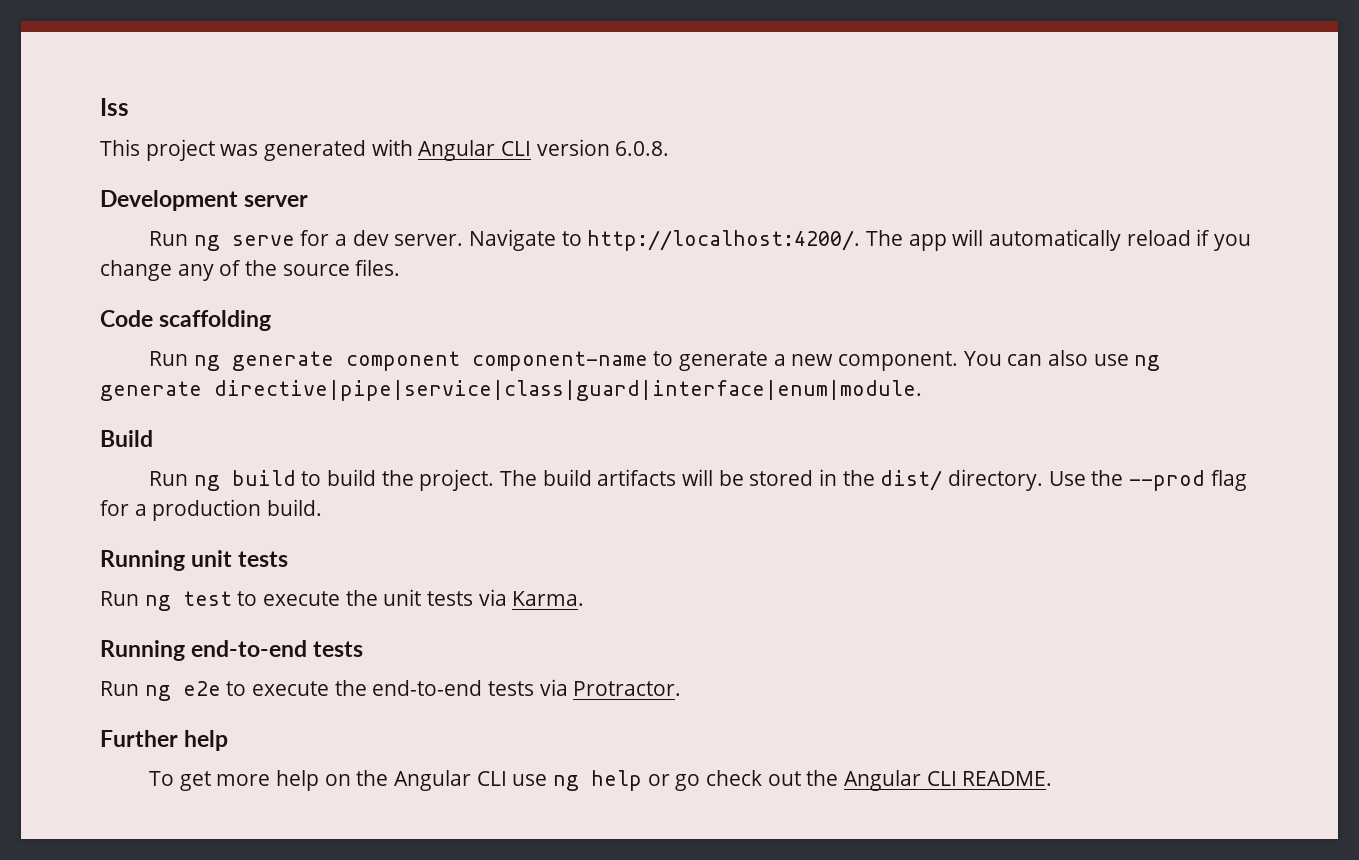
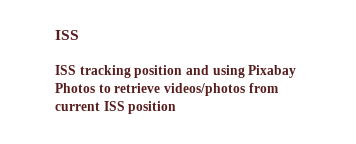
[100,98,129,116] [100,139,670,161] [100,190,309,211] [149,229,1252,251] [100,259,401,281] [100,310,272,331] [149,350,1161,371] [100,380,922,401] [100,430,153,447] [149,469,1247,491] [100,499,323,521] [100,550,289,571] [100,589,585,611] [100,640,364,661] [100,679,682,701] [100,730,229,751] [149,770,1053,791] Iss // This project was generated with Angular CLI version 6.0.8. // Development server // Run ng serve for a dev server. Navigate to http://localhost:4200/. The app will automatically reload if you change any of the source files. // Code scaffolding // Run ng generate component component-name to generate a new component. You can also use ng generate directive|pipe|service|class|guard|interface|enum|module. // Build // Run ng build to build the project. The build artifacts will be stored in the dist/ directory. Use the --prod flag for a production build. // Running unit tests // Run ng test to execute the unit tests via Karma. // Running end-to-end tests // Run ng e2e to execute the end-to-end tests via Protractor. // Further help // To get more help on the Angular CLI use ng help or go check out the Angular CLI README. -> [55,30,79,40] [55,65,297,78] [55,83,279,96] [55,101,177,114] ISS // ISS tracking position and using Pixabay Photos to retrieve videos/photos from current ISS position

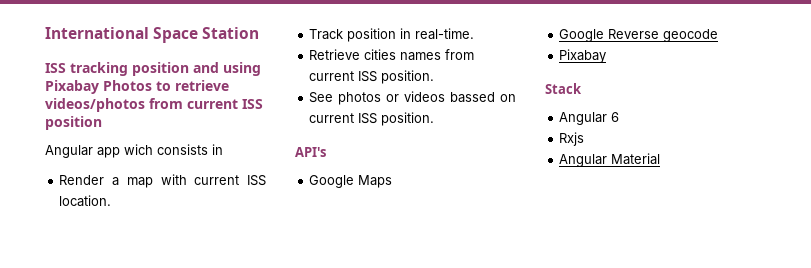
[55,30,79,40] ISS -> [45,27,260,43] International Space Station
(177, 107) none -> [45,144,223,158] [59,174,266,188] [59,195,112,207] [309,28,475,42] [309,49,475,61] [309,70,435,84] [309,91,516,105] [309,112,435,126] [295,147,326,157] [309,175,393,188] [559,29,719,42] [559,49,607,63] [545,83,582,94] [559,112,620,125] [559,132,585,146] [559,153,661,167] // Angular app wich consists in // Render a map with current ISS location. // Track position in real-time. // Retrieve cities names from current ISS position. // See photos or videos bassed on current ISS position. // API's // Google Maps // Google Reverse geocode // Pixabay // Stack // Angular 6 // Rxjs // Angular Material

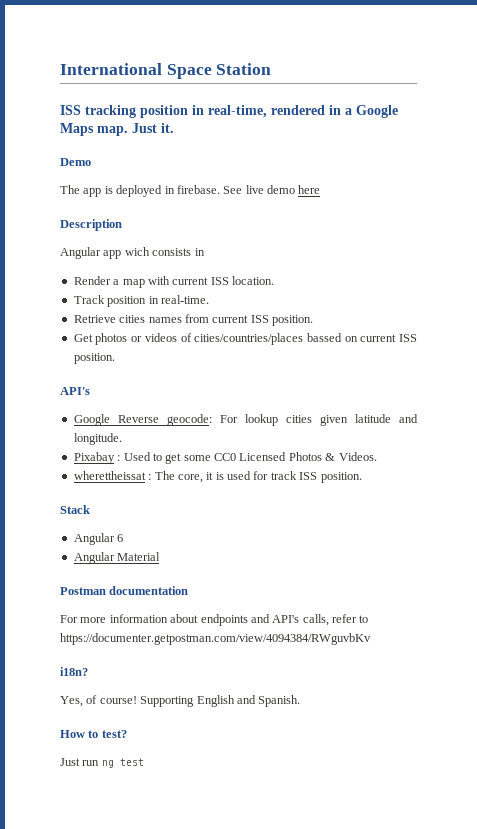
[193,62,261,76] [45,80,229,94] [45,98,263,112] [45,116,102,130] and using Pixabay Photos to retrieve videos/photos from current ISS position -> [192,105,398,118] [60,123,174,136] [60,158,91,166] [60,185,321,197] [60,219,122,231] in real-time, rendered in a Google Maps map. Just it. // Demo // The app is deployed in firebase. See live demo here // Description
[309,92,334,103] See -> [73,334,93,342] Get
(446, 96) none -> [180,333,304,345] of cities/countries/places
[309,175,393,188] // Google Maps -> (90, 391) none
[663,29,719,42] [559,49,607,63] geocode // Pixabay -> [166,414,418,426] [73,433,122,445] [73,452,377,464] [73,471,362,483] geocode: For lookup cities given latitude and longitude. // Pixabay : Used to get some CC0 Licensed Photos & Videos. // wherettheissat : The core, it is used for track ISS position.
[559,132,585,146] // Rxjs -> (124, 538) none
(661, 159) none -> [60,586,189,595] [60,614,369,626] [60,633,371,645] [60,667,88,676] [60,695,301,707] [60,730,127,738] [60,758,144,768] // Postman documentation // For more information about endpoints and API's calls, refer to https://documenter.getpostman.com/view/4094384/RWguvbKv // i18n? // Yes, of course! Supporting English and Spanish. // How to test? // Just run ng test

